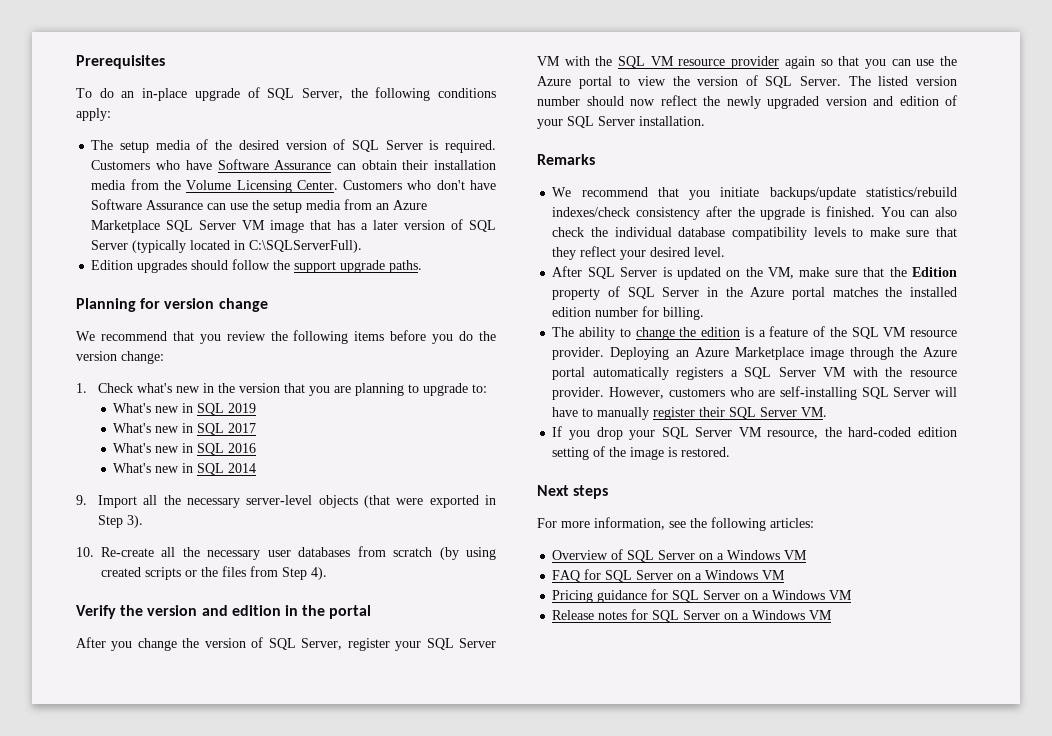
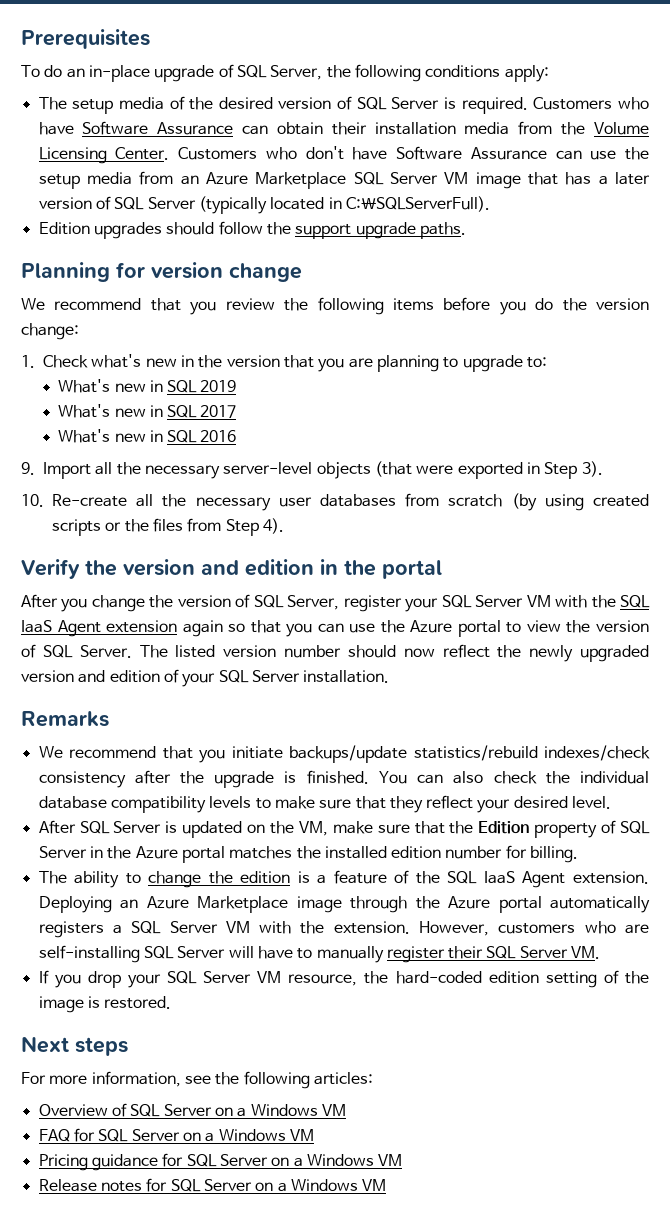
[113,463,257,475] // What's new in SQL 2014 -> (237, 436) none
[650,56,780,69] VM resource provider -> [21,620,178,637] IaaS Agent extension
[883,327,957,337] [552,347,605,360] VM resource provider. -> [483,871,649,888] IaaS Agent extension.
[910,370,958,377] [552,387,605,400] resource provider. -> [333,921,410,934] extension.

